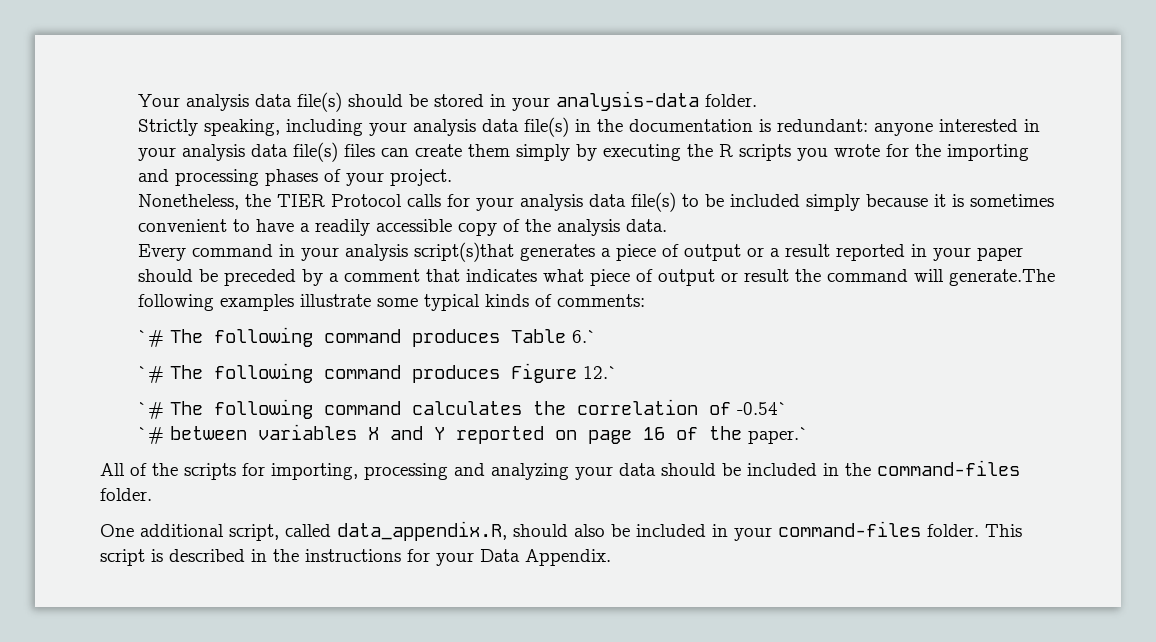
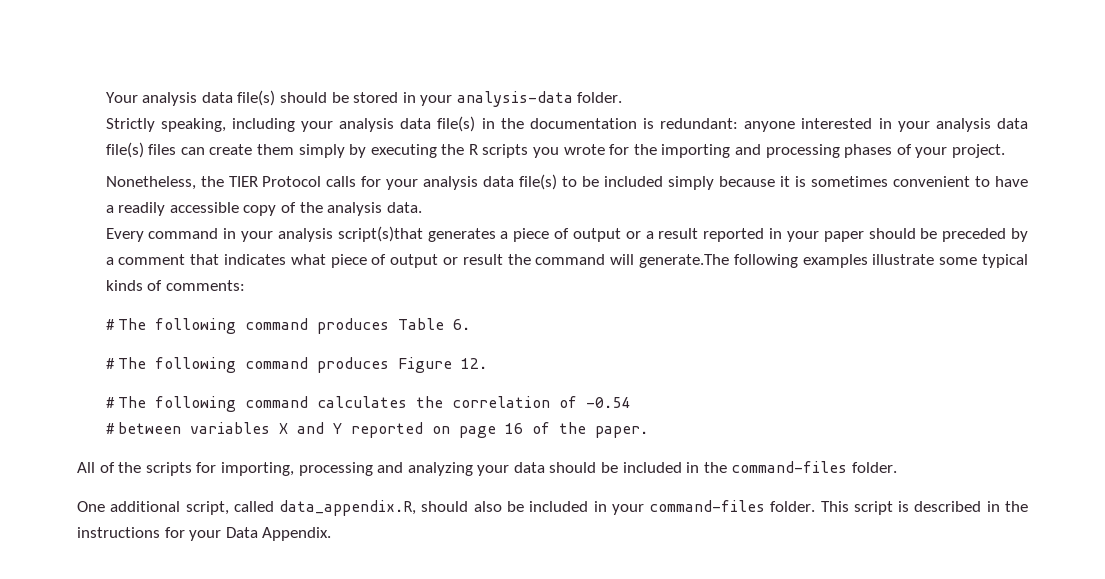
[137,330,164,347] `# -> [105,319,115,330] #
[571,330,597,343] [137,366,164,383] 6.` // `# -> [453,319,471,330] [105,358,115,369] 6. // #
[582,366,618,379] [137,402,164,419] 12.` // `# -> [461,358,488,369] [105,397,115,408] 12. // #
[736,402,788,415] [137,427,164,444] -0.54` // `# -> [586,397,631,408] [105,423,115,434] -0.54 // #
[747,427,809,444] paper.` -> [595,426,649,438] paper.

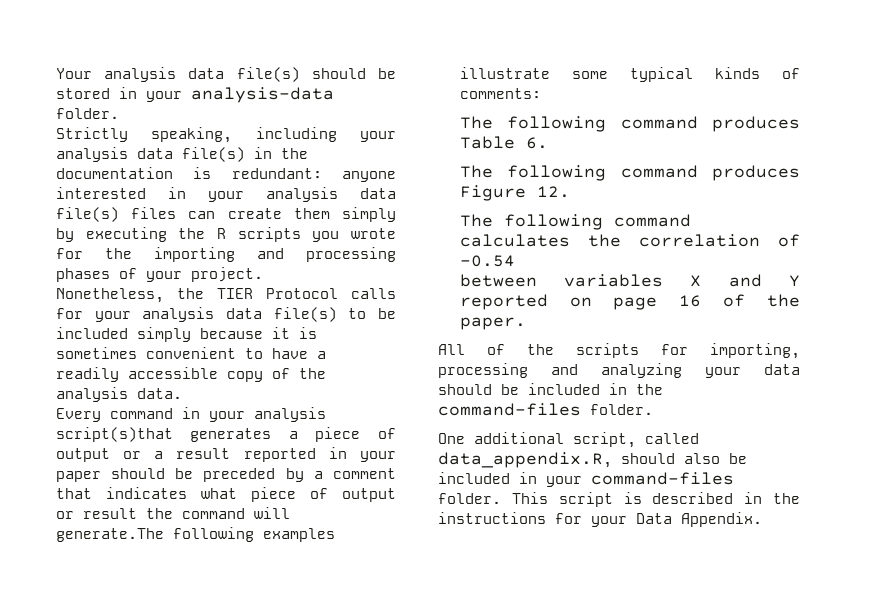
[105,319,115,330] # -> (541, 93) none
[105,358,115,369] # -> (548, 143) none
[105,397,115,408] # -> (570, 192) none
[105,423,115,434] # -> (515, 261) none

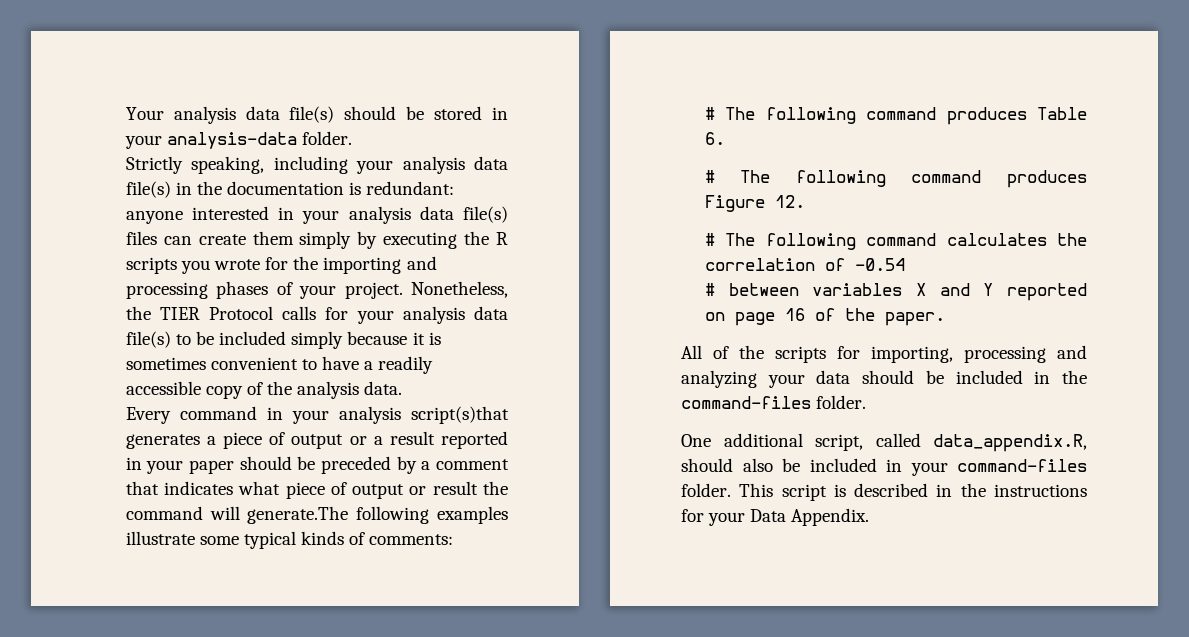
(263, 274) // -> (403, 290) none
(541, 93) none -> [704,107,715,120] #
(548, 143) none -> [704,170,715,183] #
(570, 192) none -> [704,233,715,246] #
(515, 261) none -> [704,283,715,296] #

